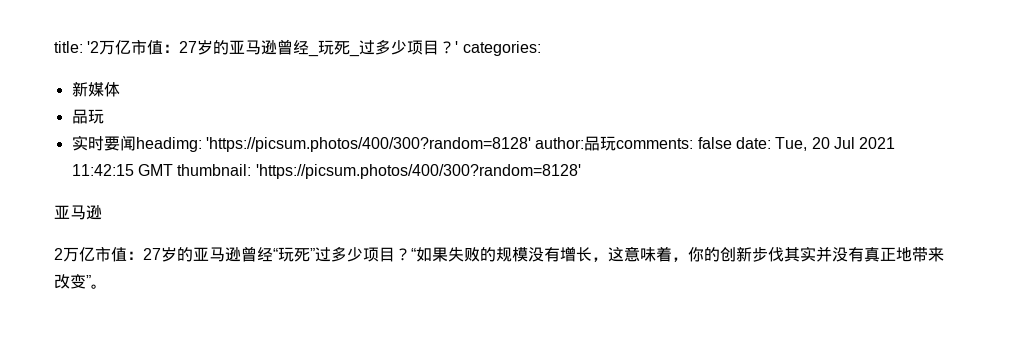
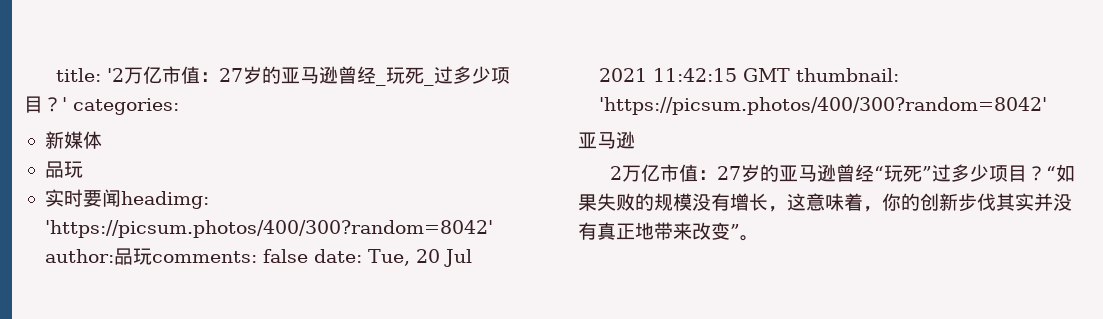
[205,137,531,152] 'https://picsum.photos/400/300?random=8128' -> [44,220,493,238] 'https://picsum.photos/400/300?random=8042'
[255,164,581,179] 'https://picsum.photos/400/300?random=8128' -> [598,97,1047,115] 'https://picsum.photos/400/300?random=8042'

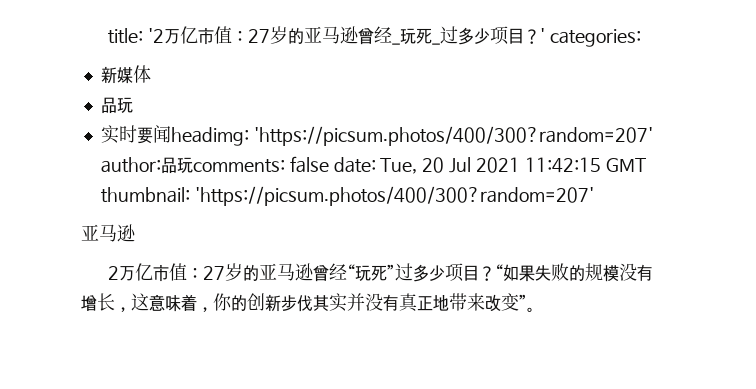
[44,220,493,238] 'https://picsum.photos/400/300?random=8042' -> [253,126,653,146] 'https://picsum.photos/400/300?random=207'
[598,97,1047,115] 'https://picsum.photos/400/300?random=8042' -> [194,186,594,206] 'https://picsum.photos/400/300?random=207'

